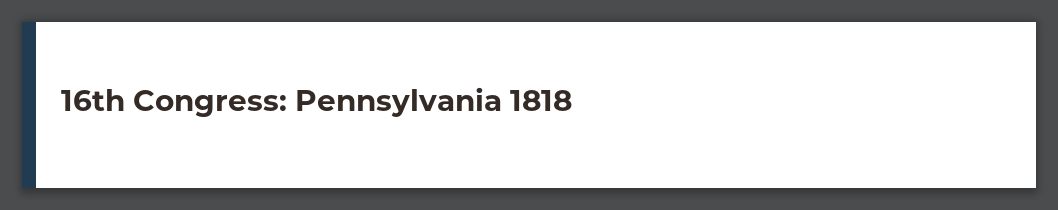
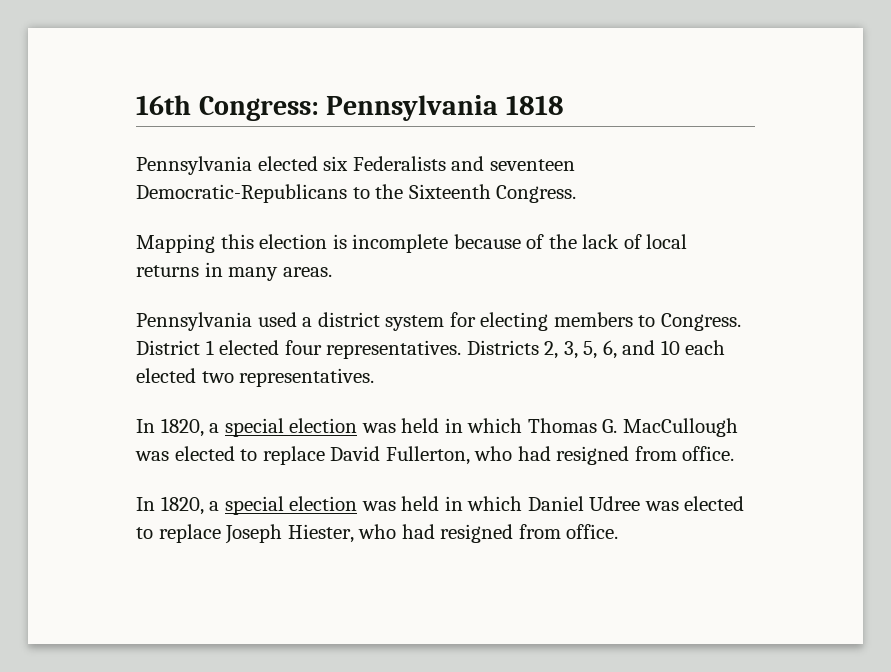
(572, 100) none -> [136,156,575,175] [136,184,577,203] [136,234,688,253] [136,262,332,281] [136,312,741,331] [136,340,726,359] [136,368,375,387] [136,418,738,437] [135,446,735,465] [136,496,745,515] [136,524,619,544] // Pennsylvania elected six Federalists and seventeen Democratic-Republicans to the Sixteenth Congress. // Mapping this election is incomplete because of the lack of local returns in many areas. // Pennsylvania used a district system for electing members to Congress. District 1 elected four representatives. Districts 2, 3, 5, 6, and 10 each elected two representatives. // In 1820, a special election was held in which Thomas G. MacCullough was elected to replace David Fullerton, who had resigned from office. // In 1820, a special election was held in which Daniel Udree was elected to replace Joseph Hiester, who had resigned from office.

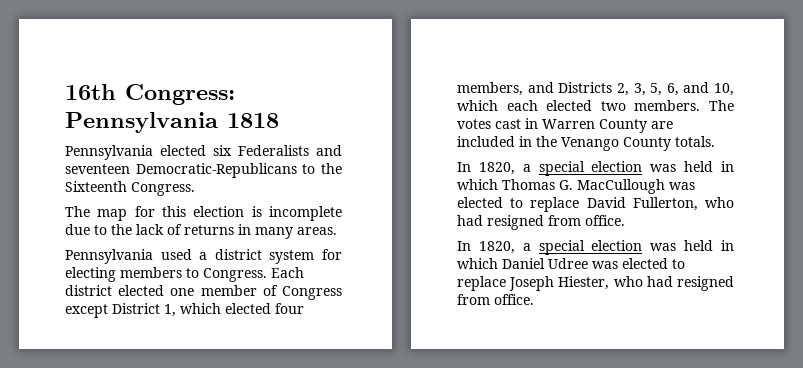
[136,234,215,253] Mapping -> [65,206,155,221] The map for
[453,234,545,249] because of -> [65,224,107,235] due to
[646,234,688,249] local -> (182, 229) none
[136,340,462,359] District 1 elected four representatives. -> [271,267,304,278] [65,285,342,300] [65,303,304,318] [457,82,554,96] Each district elected one member of Congress except District 1, which elected four members, and
[660,340,680,355] 10 -> [714,83,734,96] [457,100,498,111] 10, which
[239,368,375,387] representatives. -> [634,100,734,111] [457,118,673,133] [457,136,715,151] members. The votes cast in Warren County are included in the Venango County totals.

